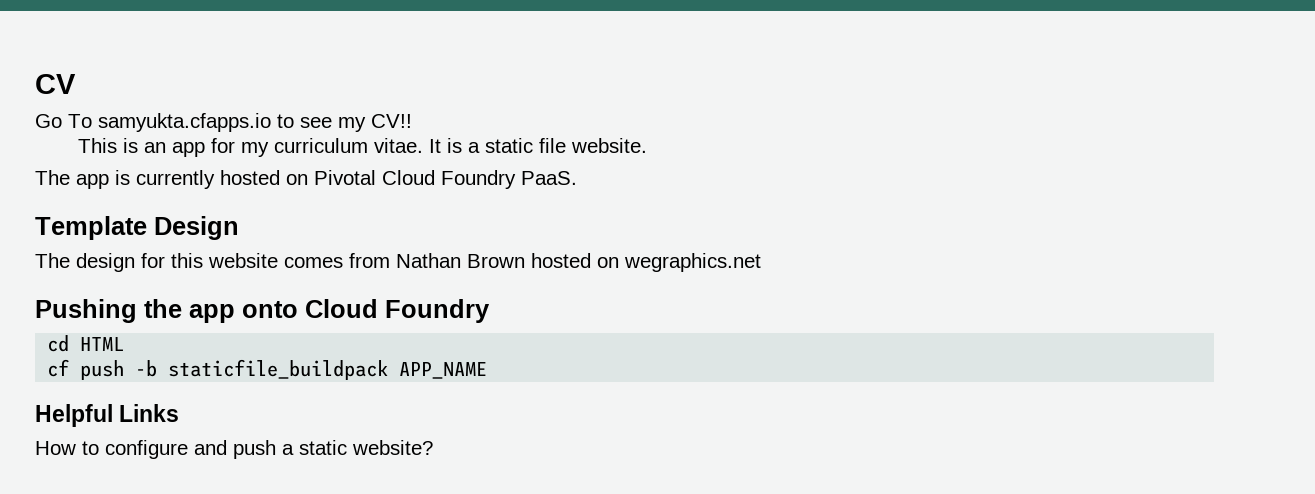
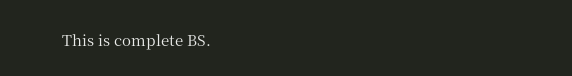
[35,74,76,94] [35,113,412,132] [77,138,647,157] [35,170,577,189] [35,216,239,240] [35,253,761,272] [35,299,490,323] [47,335,125,352] [47,359,488,380] [35,404,180,427] [35,440,433,459] CV // Go To samyukta.cfapps.io to see my CV!! // This is an app for my curriculum vitae. It is a static file website. // The app is currently hosted on Pivotal Cloud Foundry PaaS. // Template Design // The design for this website comes from Nathan Brown hosted on wegraphics.net // Pushing the app onto Cloud Foundry // cd HTML // cf push -b staticfile_buildpack APP_NAME // Helpful Links // How to configure and push a static website? -> [62,34,212,50] This is complete BS.

